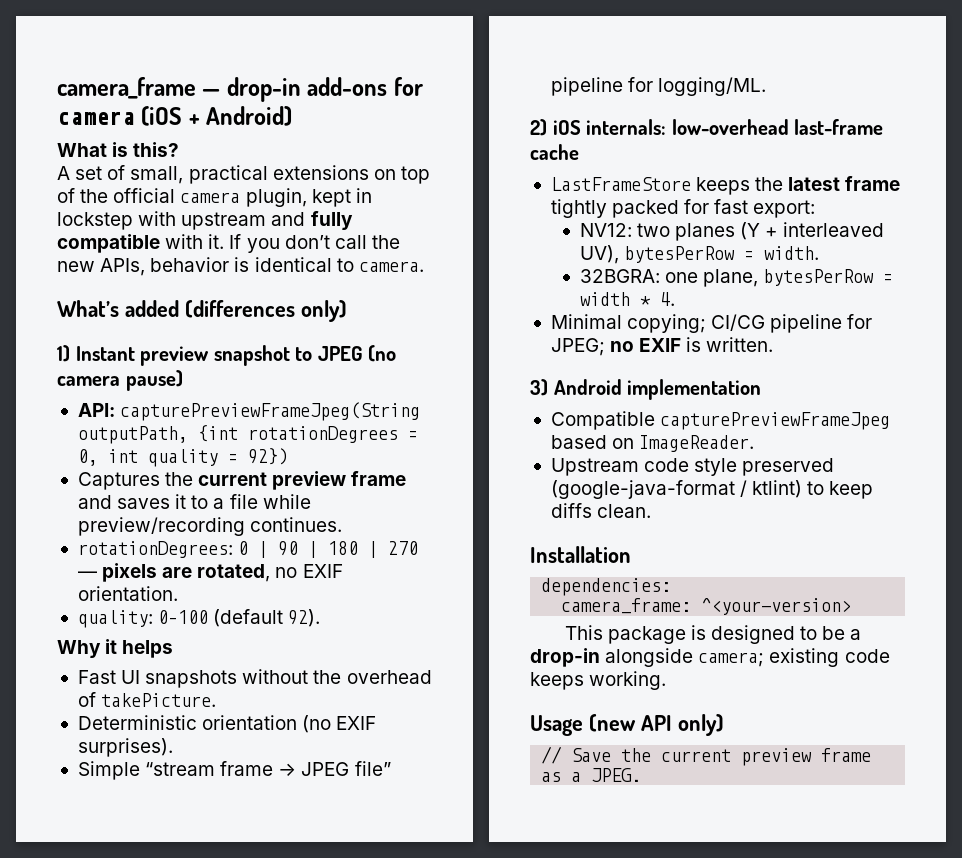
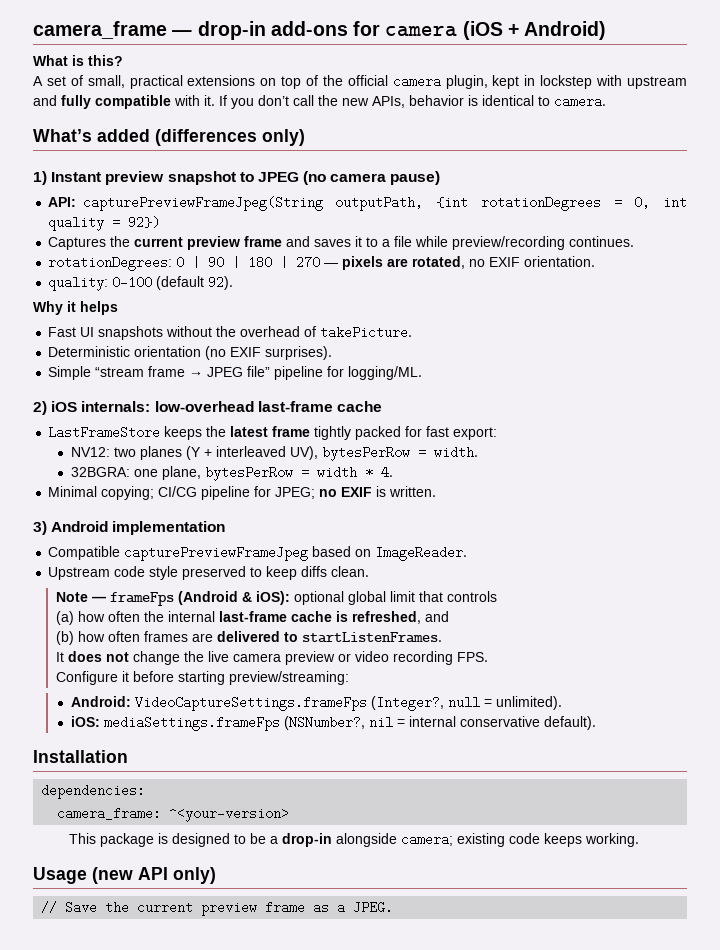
[550,480,803,499] (google-java-format / ktlint) -> (247, 573) none
(652, 511) none -> [55,591,497,606] [55,611,449,625] [55,631,442,645] [55,651,488,665] [55,671,349,685] [71,696,563,711] [71,716,597,731] // Note — frameFps (Android & iOS): optional global limit that controls // (a) how often the internal last-frame cache is refreshed, and // (b) how often frames are delivered to startListenFrames. // It does not change the live camera preview or video recording FPS. // Configure it before starting preview/streaming: // Android: VideoCaptureSettings.frameFps (Integer?, null = unlimited). // iOS: mediaSettings.frameFps (NSNumber?, nil = internal conservative default).

